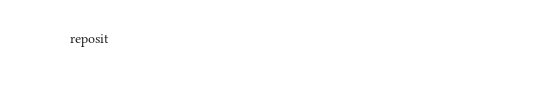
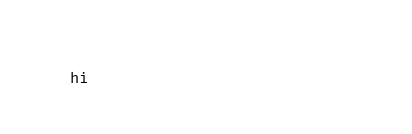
[70,34,109,47] reposit -> [70,71,88,83] hi

